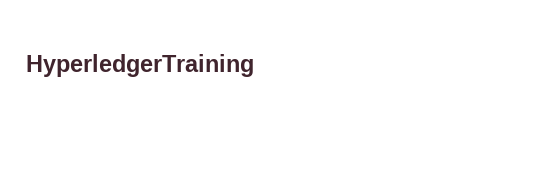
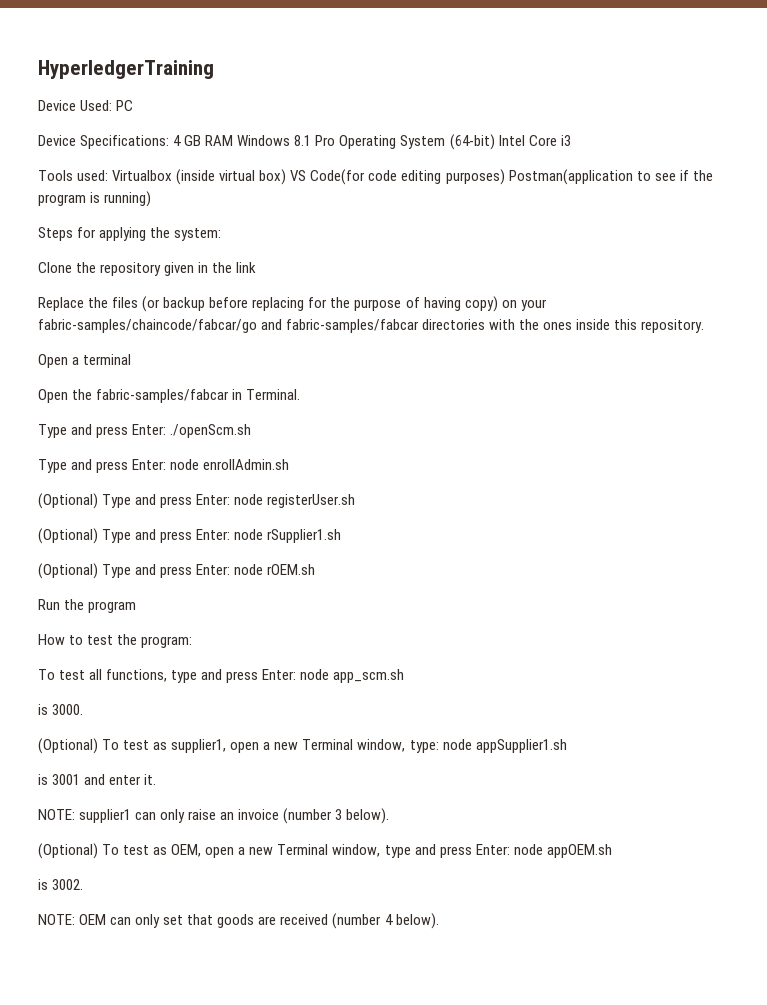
(254, 65) none -> [38,100,134,111] [38,134,571,150] [38,169,713,185] [38,191,152,207] [38,227,222,241] [38,262,257,276] [38,296,547,312] [38,319,705,333] [38,354,132,368] [38,389,301,403] [38,424,252,438] [38,459,290,473] [38,493,356,509] [38,528,342,544] [38,563,316,579] [38,599,137,613] [38,634,193,648] [38,669,405,683] [38,704,84,715] [38,738,567,754] [38,774,157,785] [38,808,390,824] [38,843,612,859] [38,879,84,890] [38,913,439,929] // Device Used: PC // Device Specifications: 4 GB RAM Windows 8.1 Pro Operating System (64-bit) Intel Core i3 // Tools used: Virtualbox (inside virtual box) VS Code(for code editing purposes) Postman(application to see if the program is running) // Steps for applying the system: // Clone the repository given in the link // Replace the files (or backup before replacing for the purpose of having copy) on your fabric-samples/chaincode/fabcar/go and fabric-samples/fabcar directories with the ones inside this repository. // Open a terminal // Open the fabric-samples/fabcar in Terminal. // Type and press Enter: ./openScm.sh // Type and press Enter: node enrollAdmin.sh // (Optional) Type and press Enter: node registerUser.sh // (Optional) Type and press Enter: node rSupplier1.sh // (Optional) Type and press Enter: node rOEM.sh // Run the program // How to test the program: // To test all functions, type and press Enter: node app_scm.sh // is 3000. // (Optional) To test as supplier1, open a new Terminal window, type: node appSupplier1.sh // is 3001 and enter it. // NOTE: supplier1 can only raise an invoice (number 3 below). // (Optional) To test as OEM, open a new Terminal window, type and press Enter: node appOEM.sh // is 3002. // NOTE: OEM can only set that goods are received (number 4 below).

